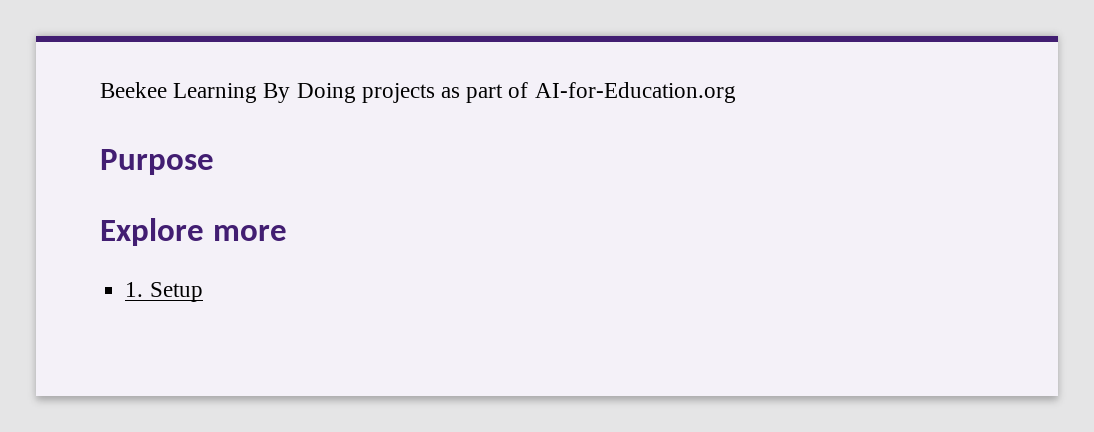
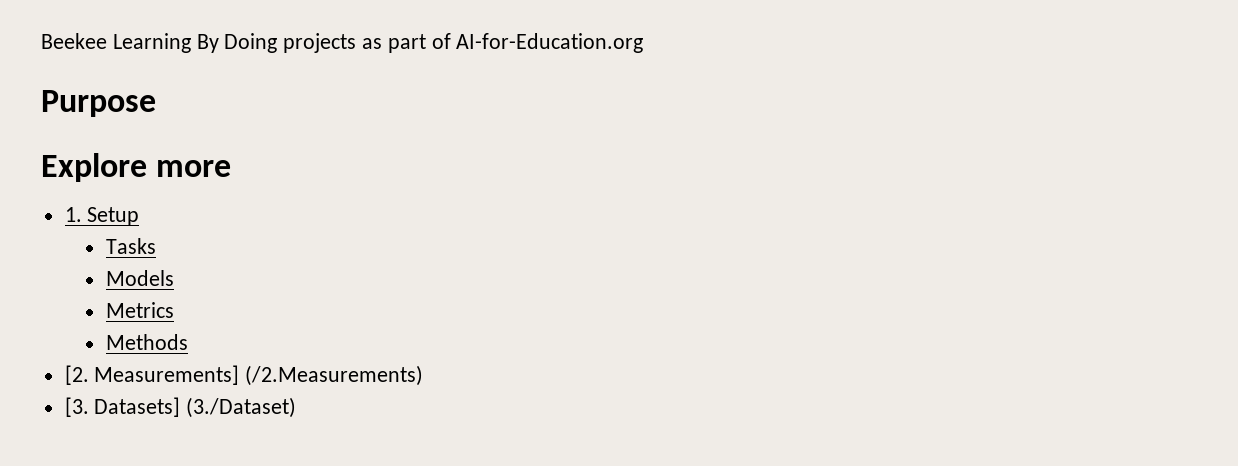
(203, 292) none -> [105,238,156,254] [105,270,174,286] [105,302,174,318] [105,334,188,350] [64,365,424,386] [64,397,297,418] // Tasks // Models // Metrics // Methods // [2. Measurements] (/2.Measurements) // [3. Datasets] (3./Dataset)

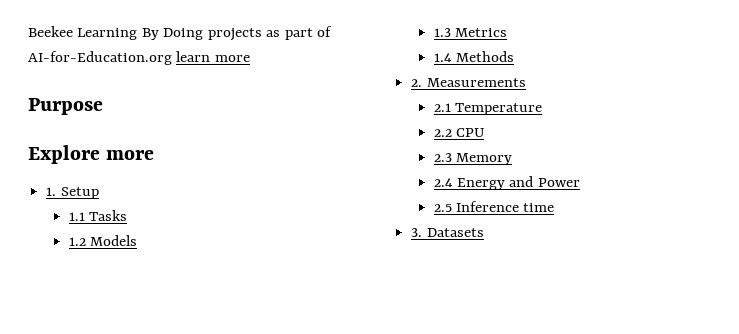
(644, 43) none -> [176,51,250,62] learn more
(140, 216) none -> [68,212,85,221] 1.1
(156, 246) none -> [68,237,86,246] 1.2
(174, 278) none -> [433,28,451,37] 1.3
(174, 310) none -> [433,53,452,62] 1.4
[64,365,424,386] [64,397,297,418] [2. Measurements] (/2.Measurements) // [3. Datasets] (3./Dataset) -> [411,78,526,87] [433,103,542,115] [433,128,484,137] [433,153,512,165] [433,176,580,190] [433,201,555,212] [411,228,484,237] 2. Measurements // 2.1 Temperature // 2.2 CPU // 2.3 Memory // 2.4 Energy and Power // 2.5 Inference time // 3. Datasets

